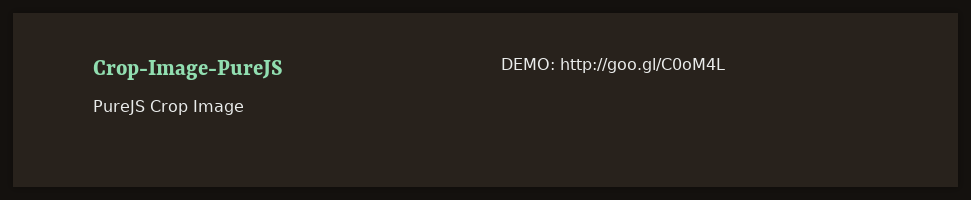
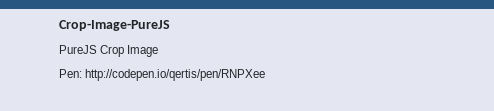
[501,58,725,73] DEMO: http://goo.gl/C0oM4L -> [59,69,266,81] Pen: http://codepen.io/qertis/pen/RNPXee

